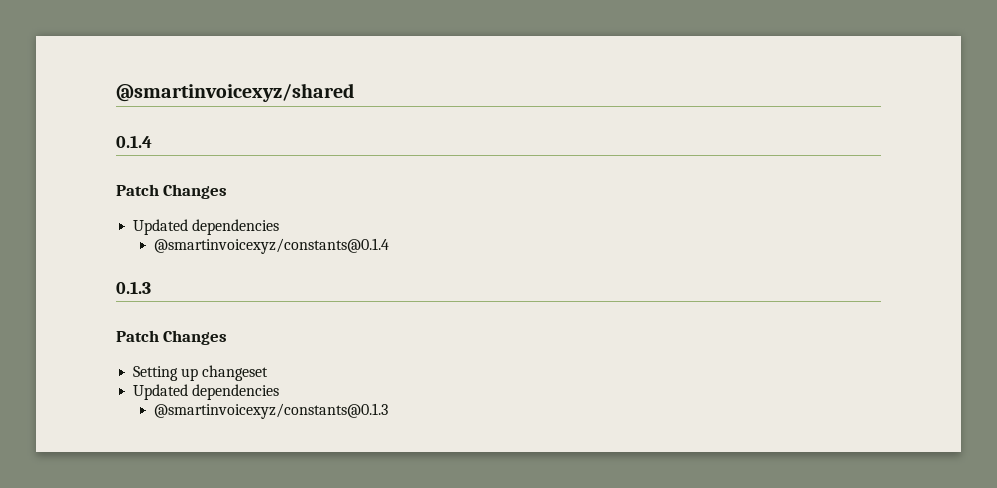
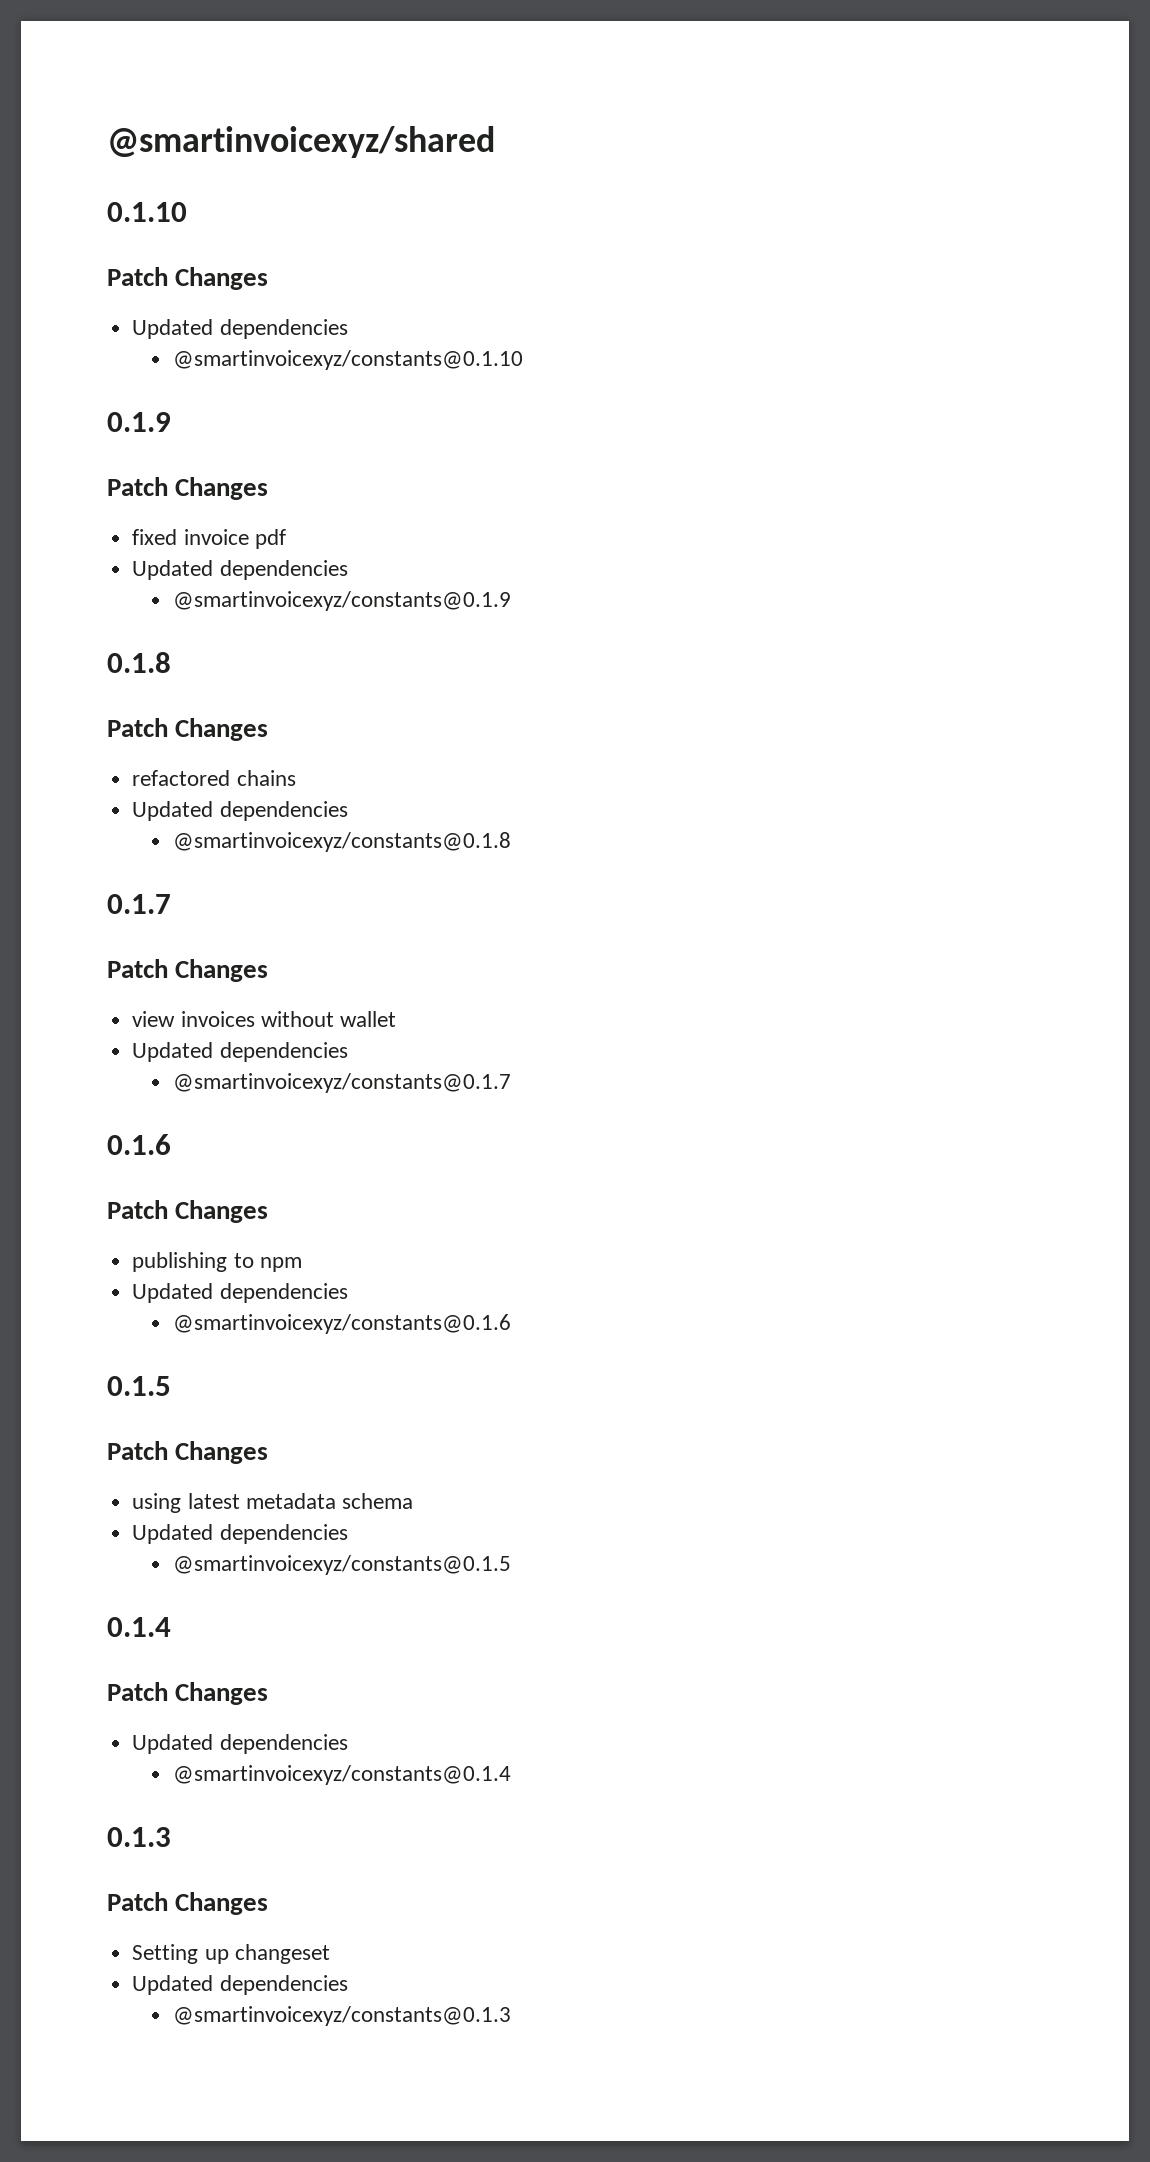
(354, 92) none -> [107,202,187,222] [107,267,269,290] [132,319,348,339] [172,350,523,370] [107,412,171,432] [107,477,269,500] [132,529,286,549] [132,560,348,580] [172,591,511,611] [107,652,171,673] [107,718,269,741] [132,770,296,786] [132,801,348,821] [172,832,511,852] [107,894,171,914] [107,959,269,982] [132,1011,396,1027] [132,1042,348,1062] [172,1073,511,1093] [107,1134,171,1155] [107,1200,269,1223] [132,1252,302,1272] [132,1283,348,1303] [172,1314,511,1334] [107,1376,171,1396] [107,1441,269,1464] [132,1493,413,1513] [132,1524,348,1544] [172,1555,511,1575] // 0.1.10 // Patch Changes // Updated dependencies // @smartinvoicexyz/constants@0.1.10 // 0.1.9 // Patch Changes // fixed invoice pdf // Updated dependencies // @smartinvoicexyz/constants@0.1.9 // 0.1.8 // Patch Changes // refactored chains // Updated dependencies // @smartinvoicexyz/constants@0.1.8 // 0.1.7 // Patch Changes // view invoices without wallet // Updated dependencies // @smartinvoicexyz/constants@0.1.7 // 0.1.6 // Patch Changes // publishing to npm // Updated dependencies // @smartinvoicexyz/constants@0.1.6 // 0.1.5 // Patch Changes // using latest metadata schema // Updated dependencies // @smartinvoicexyz/constants@0.1.5

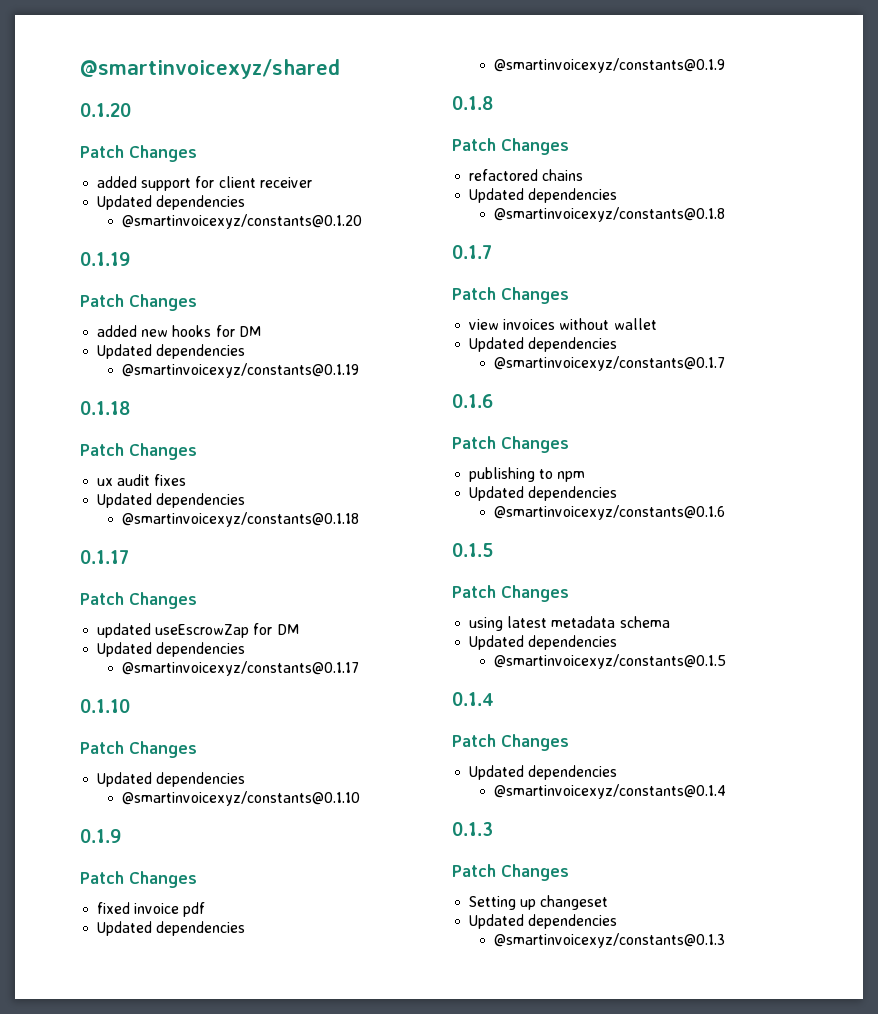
(495, 142) none -> [80,103,131,117] [80,145,197,162] [97,176,312,191] [97,195,246,210] [122,214,363,229] [80,252,130,266] [80,294,197,311] [97,325,261,337] [97,344,246,359] [122,363,360,378] [80,401,130,415] [80,443,197,460] [97,474,187,486] [97,493,246,508] [122,512,360,527] [80,550,129,564] [80,592,197,609] [97,623,299,638] [97,642,246,657] [122,661,360,676] // 0.1.20 // Patch Changes // added support for client receiver // Updated dependencies // @smartinvoicexyz/constants@0.1.20 // 0.1.19 // Patch Changes // added new hooks for DM // Updated dependencies // @smartinvoicexyz/constants@0.1.19 // 0.1.18 // Patch Changes // ux audit fixes // Updated dependencies // @smartinvoicexyz/constants@0.1.18 // 0.1.17 // Patch Changes // updated useEscrowZap for DM // Updated dependencies // @smartinvoicexyz/constants@0.1.17

